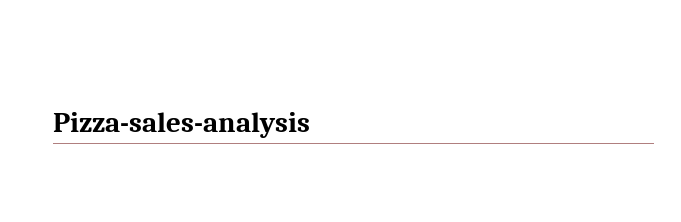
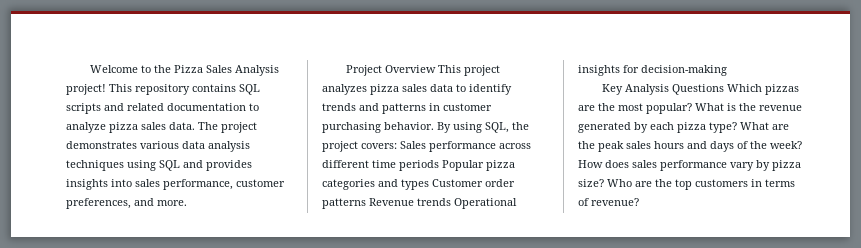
[53,112,310,138] Pizza-sales-analysis -> [89,65,279,76] [66,84,260,95] [66,103,259,114] [66,122,257,133] [66,141,250,152] [66,160,252,171] [66,179,285,190] [66,198,187,209] [345,65,500,76] [322,84,512,95] [322,103,492,114] [322,122,529,133] [322,141,531,152] [322,160,515,171] [322,179,515,190] [322,198,517,209] [578,65,727,76] [601,84,799,95] [578,103,802,114] [578,122,789,133] [578,141,802,152] [578,160,801,171] [578,179,795,190] [578,198,639,206] Welcome to the Pizza Sales Analysis project! This repository contains SQL scripts and related documentation to analyze pizza sales data. The project demonstrates various data analysis techniques using SQL and provides insights into sales performance, customer preferences, and more. // Project Overview This project analyzes pizza sales data to identify trends and patterns in customer purchasing behavior. By using SQL, the project covers: Sales performance across different time periods Popular pizza categories and types Customer order patterns Revenue trends Operational insights for decision-making // Key Analysis Questions Which pizzas are the most popular? What is the revenue generated by each pizza type? What are the peak sales hours and days of the week? How does sales performance vary by pizza size? Who are the top customers in terms of revenue?

